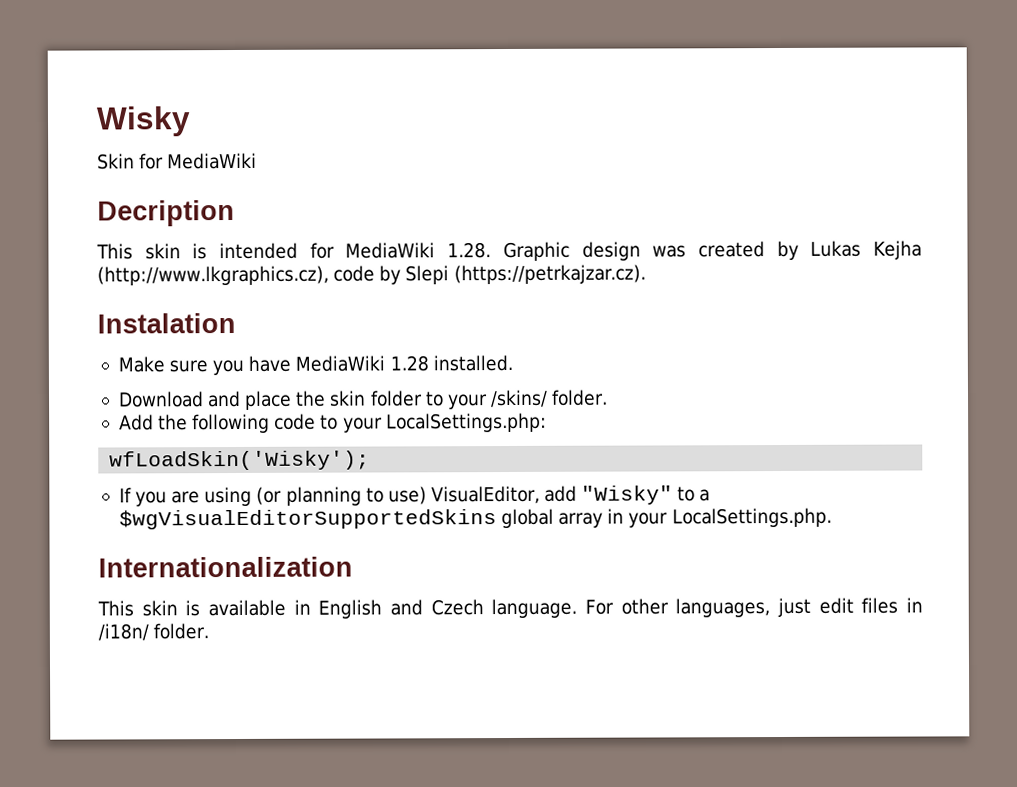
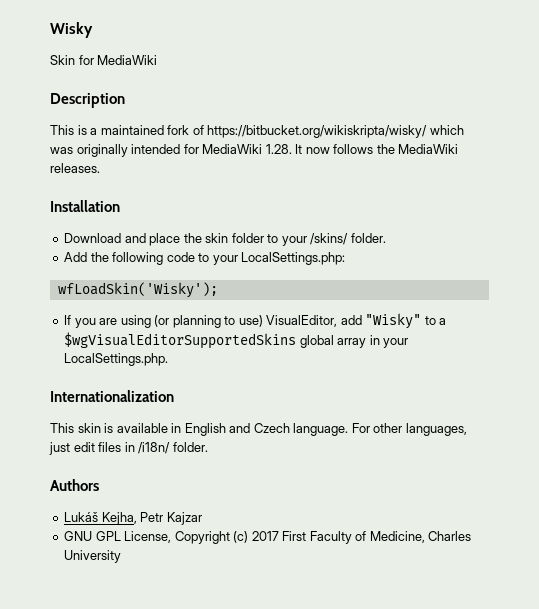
[97,200,235,227] [96,240,923,262] [97,264,647,286] [97,312,236,334] [117,354,513,376] Decription // This skin is intended for MediaWiki 1.28. Graphic design was created by Lukas Kejha (http://www.lkgraphics.cz), code by Slepi (https://petrkajzar.cz). // Instalation // Make sure you have MediaWiki 1.28 installed. -> [50,93,125,108] [50,125,464,138] [50,144,459,157] [50,163,100,173] [50,200,120,212] Description // This is a maintained fork of https://bitbucket.org/wikiskripta/wisky/ which was originally intended for MediaWiki 1.28. It now follows the MediaWiki releases. // Installation
(210, 631) none -> [50,479,99,491] [64,512,202,525] [64,531,472,544] [64,550,122,563] // Authors // Lukáš Kejha, Petr Kajzar // GNU GPL License, Copyright (c) 2017 First Faculty of Medicine, Charles University

